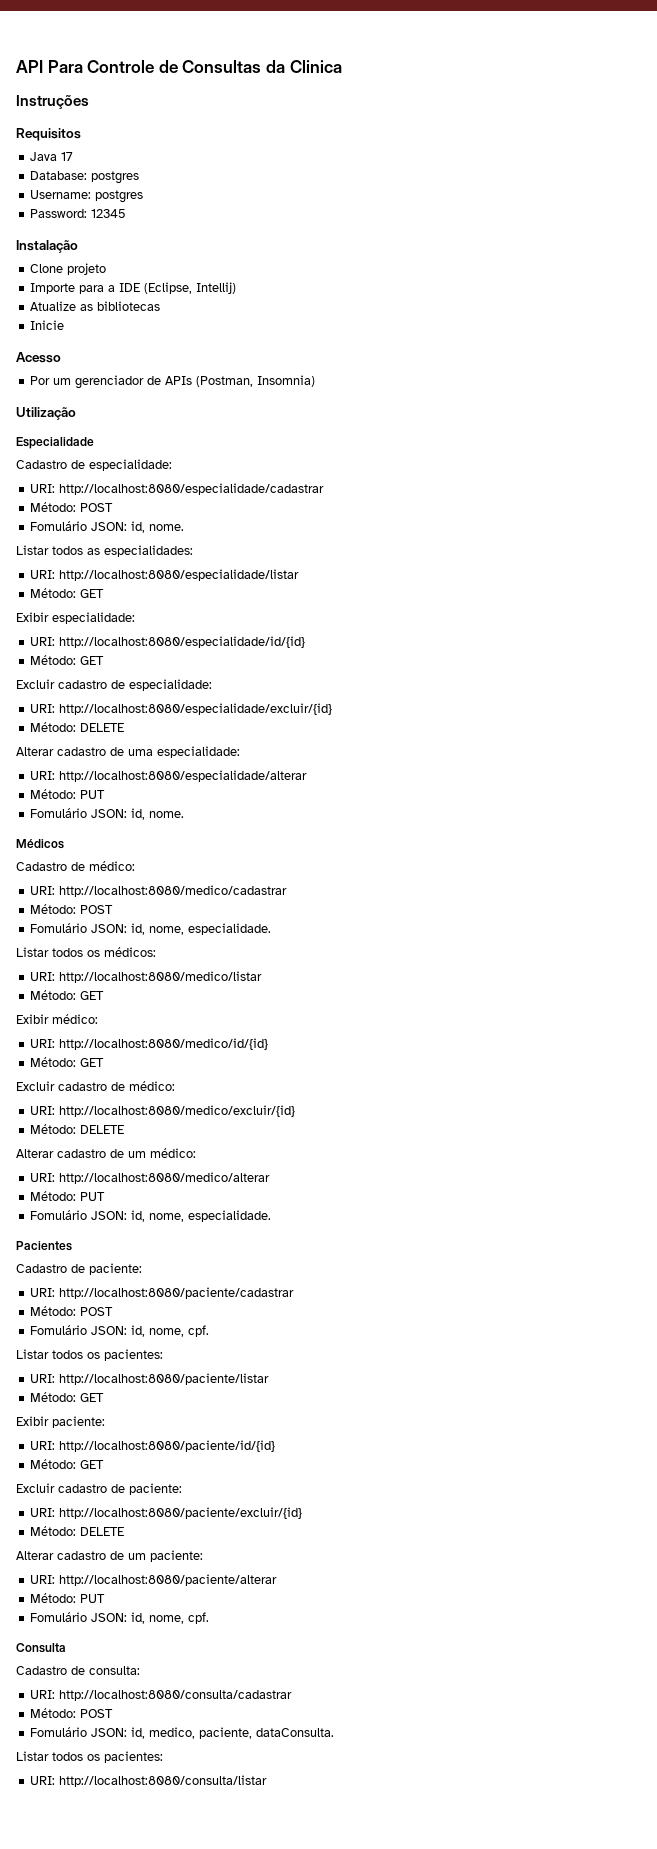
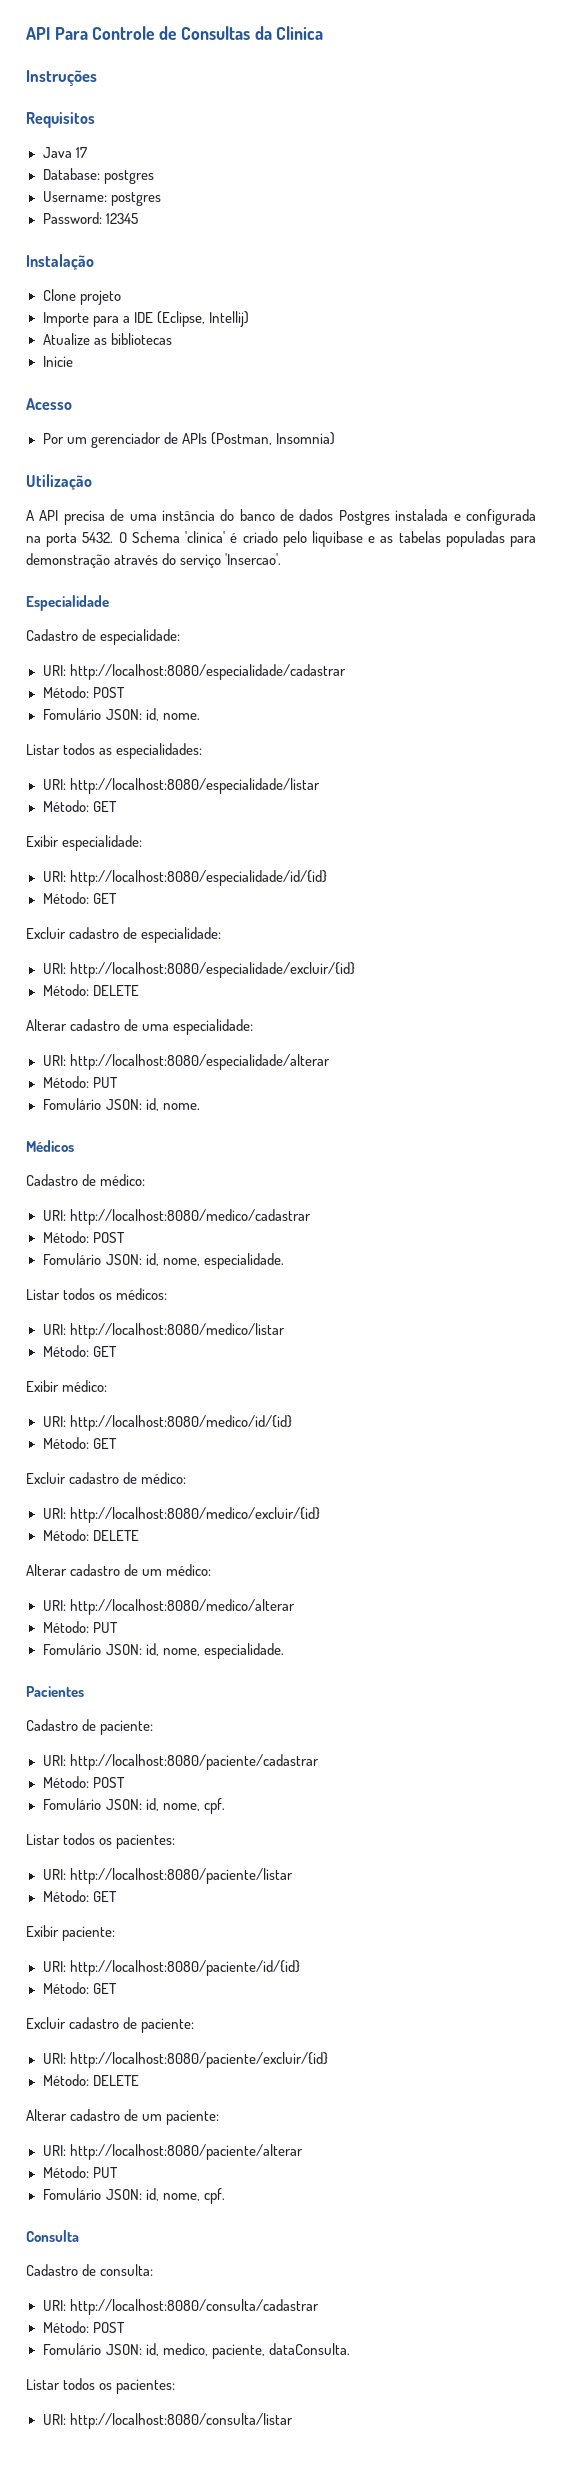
(76, 413) none -> [26,509,536,525] [26,531,536,547] [26,553,282,568] // A API precisa de uma instância do banco de dados Postgres instalada e configurada na porta 5432. O Schema 'clinica' é criado pelo liquibase e as tabelas populadas para demonstração através do serviço 'Insercao'.

